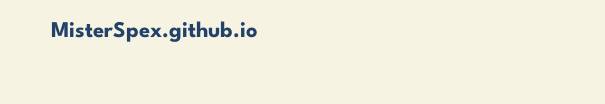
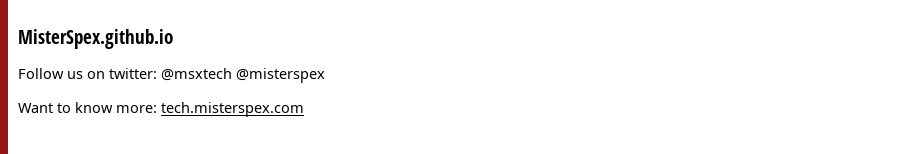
(258, 31) none -> [18,68,325,83] [18,102,304,117] // Follow us on twitter: @msxtech @misterspex // Want to know more: tech.misterspex.com

